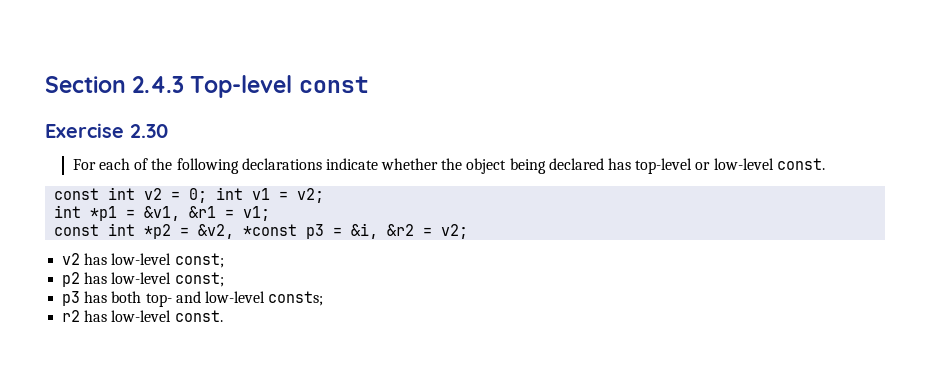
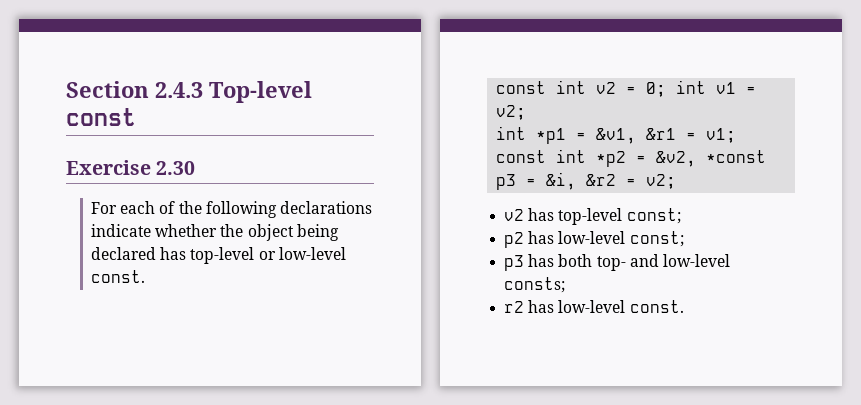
[111,253,172,265] low-level -> [558,208,623,225] top-level

